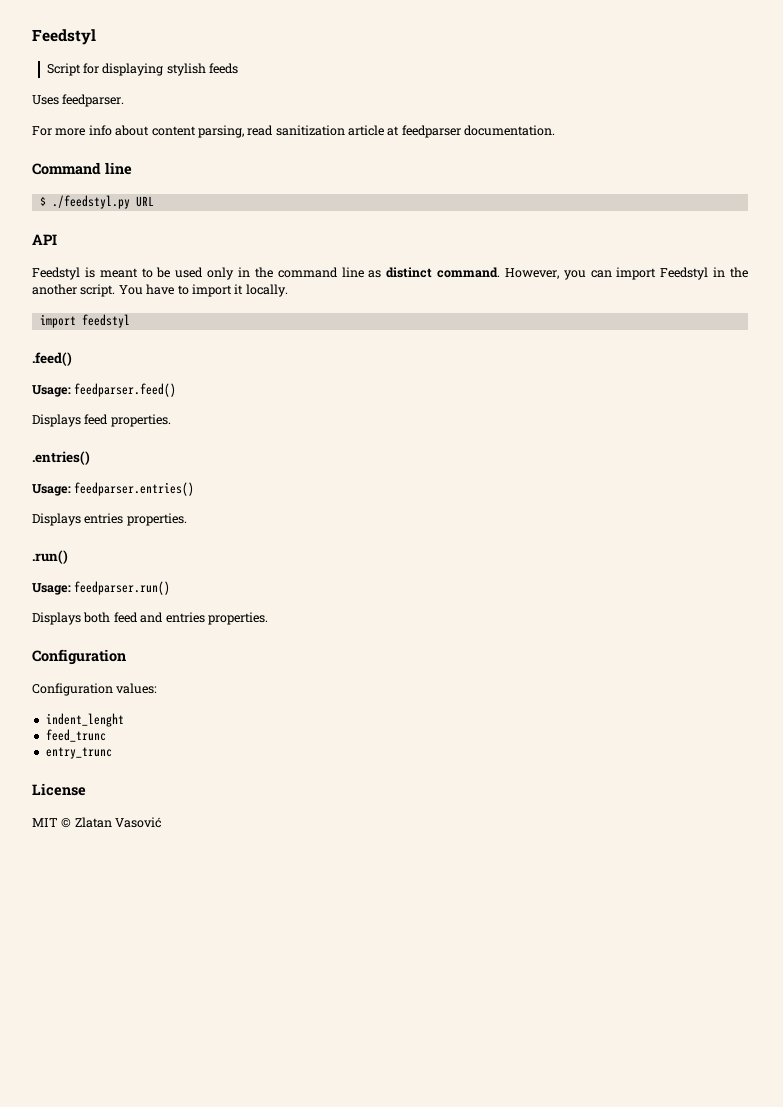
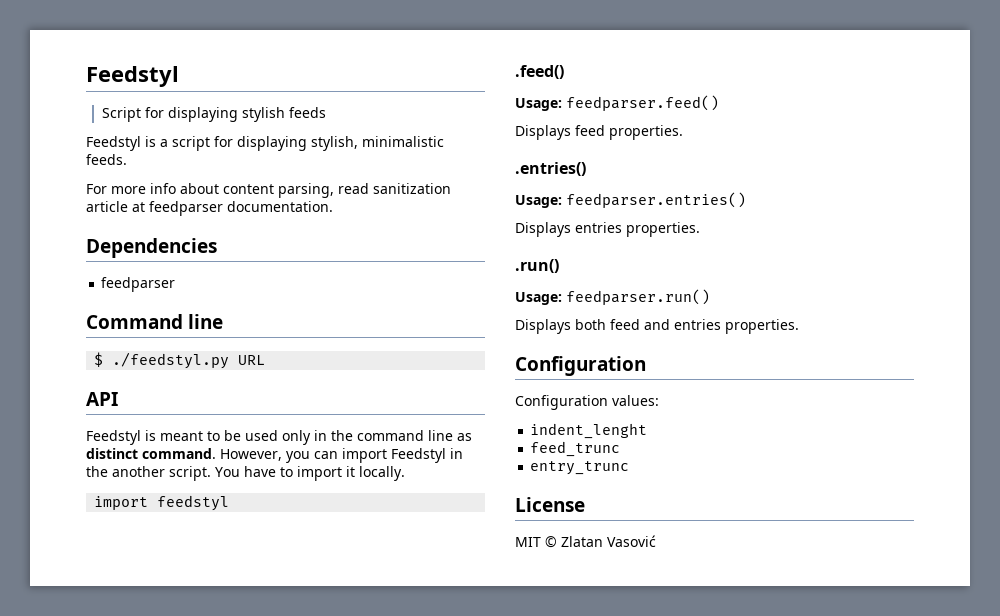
[32,94,125,107] Uses feedparser. -> [86,136,444,151] [86,154,127,165] Feedstyl is a script for displaying stylish, minimalistic feeds.
(556, 130) none -> [86,238,217,258] [101,277,176,292] // Dependencies // feedparser

